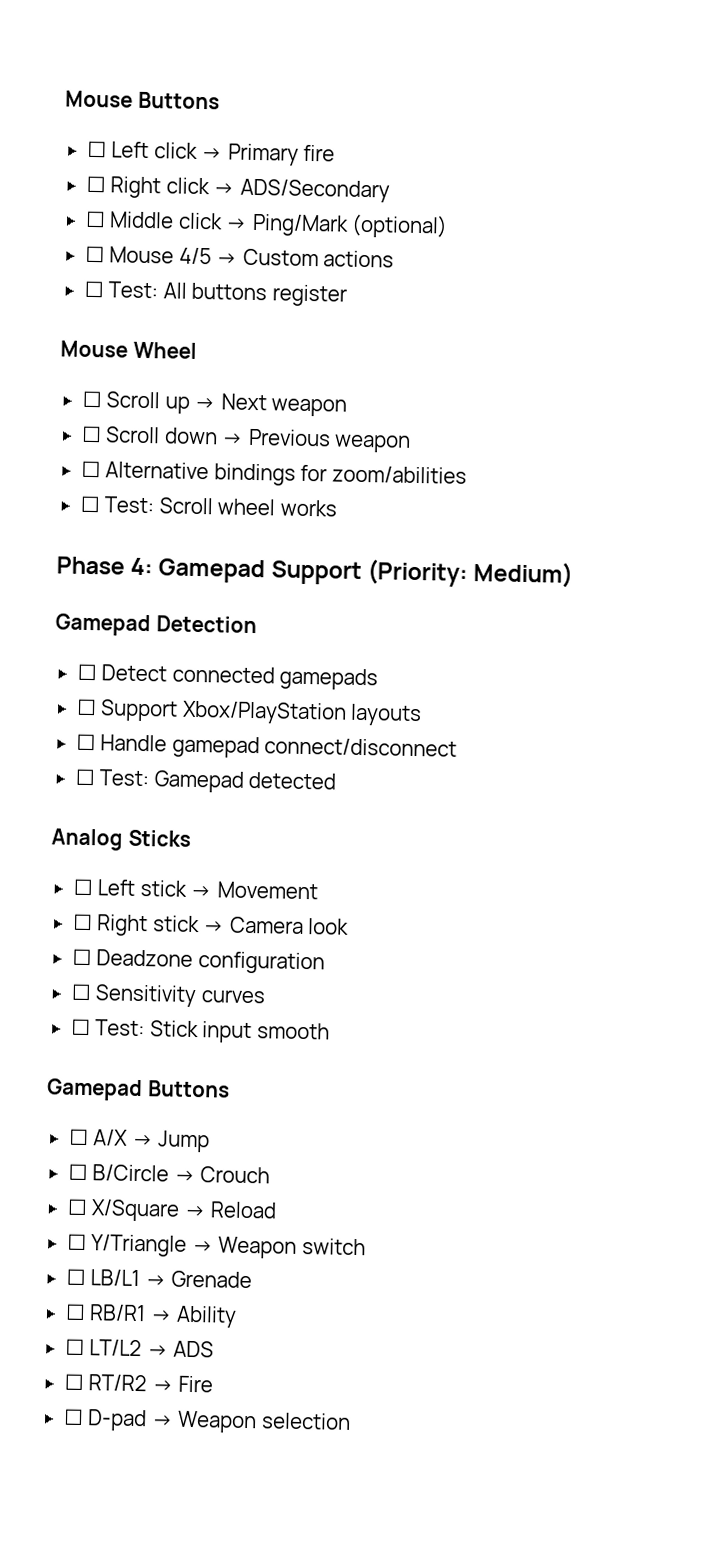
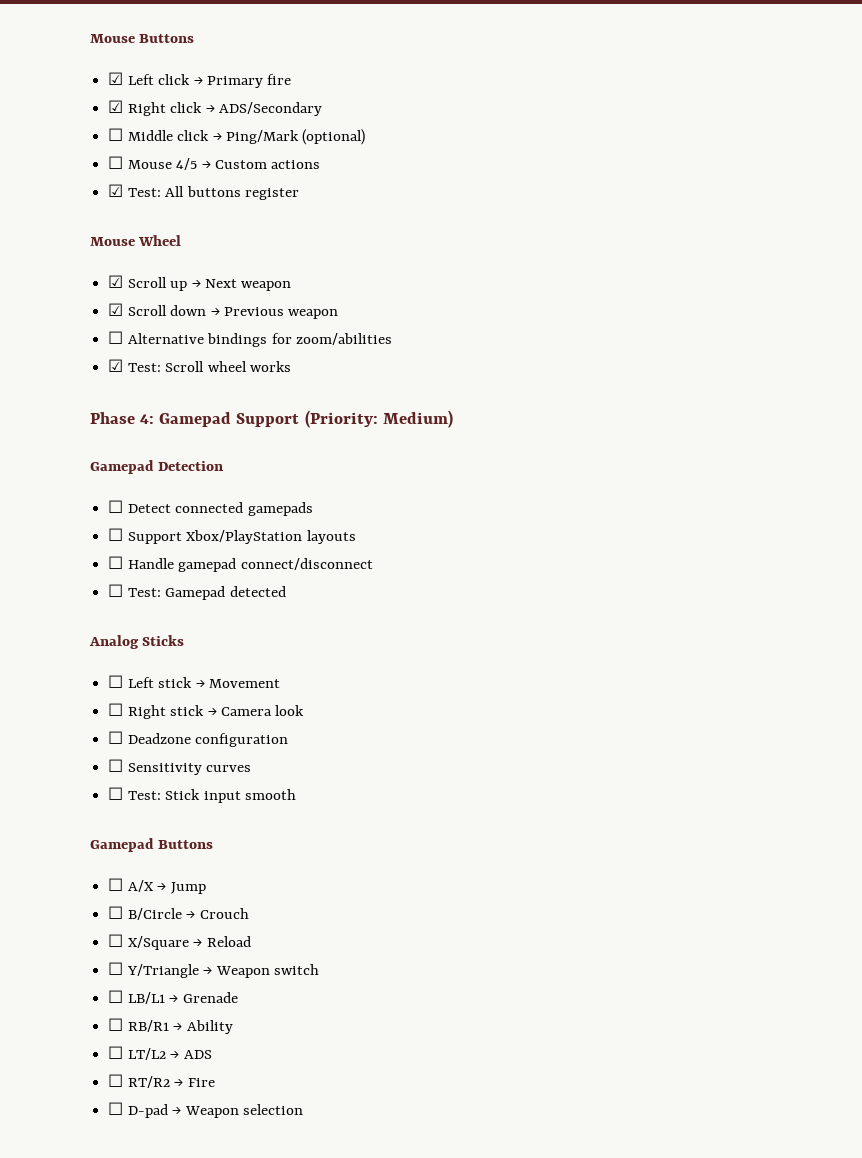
[86,140,107,158] ☐ -> [108,72,124,85] ☑
[85,175,106,193] ☐ -> [108,100,124,113] ☑
[83,280,104,298] ☐ -> [108,184,124,197] ☑
[81,390,102,408] ☐ -> [108,275,124,288] ☑
[80,425,102,443] ☐ -> [108,303,124,316] ☑
[79,495,101,513] ☐ -> [108,359,124,372] ☑

